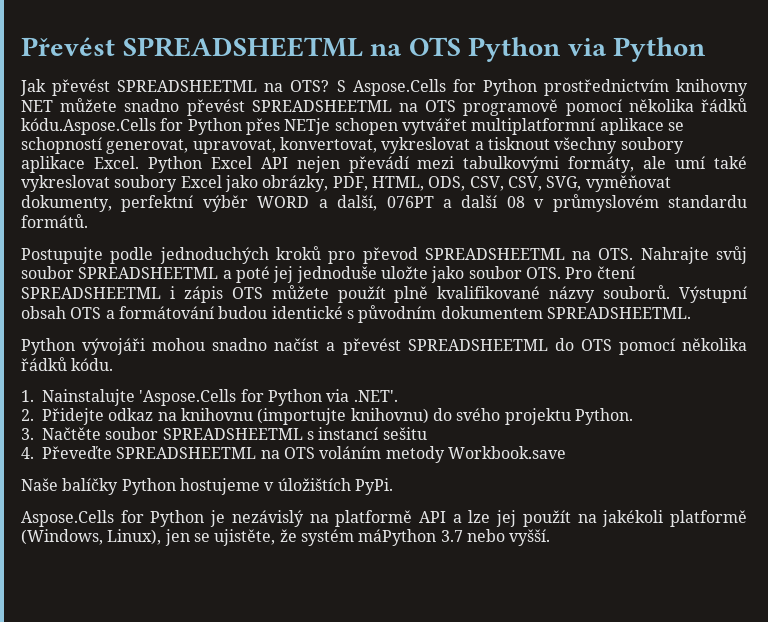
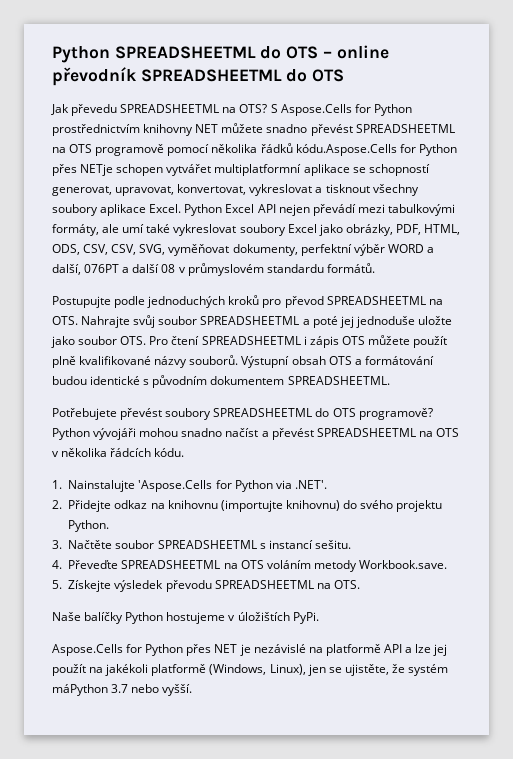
[21,37,707,62] Převést SPREADSHEETML na OTS Python via Python -> [52,45,389,63] [52,67,345,86] Python SPREADSHEETML do OTS – online převodník SPREADSHEETML do OTS
[52,79,111,96] převést -> [71,104,118,116] převedu
(691, 313) none -> [52,408,433,420] Potřebujete převést soubory SPREADSHEETML do OTS programově?
[554,338,748,355] [21,357,67,371] do OTS pomocí několika řádků -> [418,428,459,437] [52,448,152,457] na OTS v několika řádcích
[382,427,427,440] sešitu -> [314,540,351,549] sešitu.
[447,446,566,459] Workbook.save -> [358,560,447,569] [52,580,360,592] Workbook.save. // 5. Získejte výsledek převodu SPREADSHEETML na OTS.
[210,510,304,527] je nezávislý -> [186,644,306,656] přes NET je nezávislé

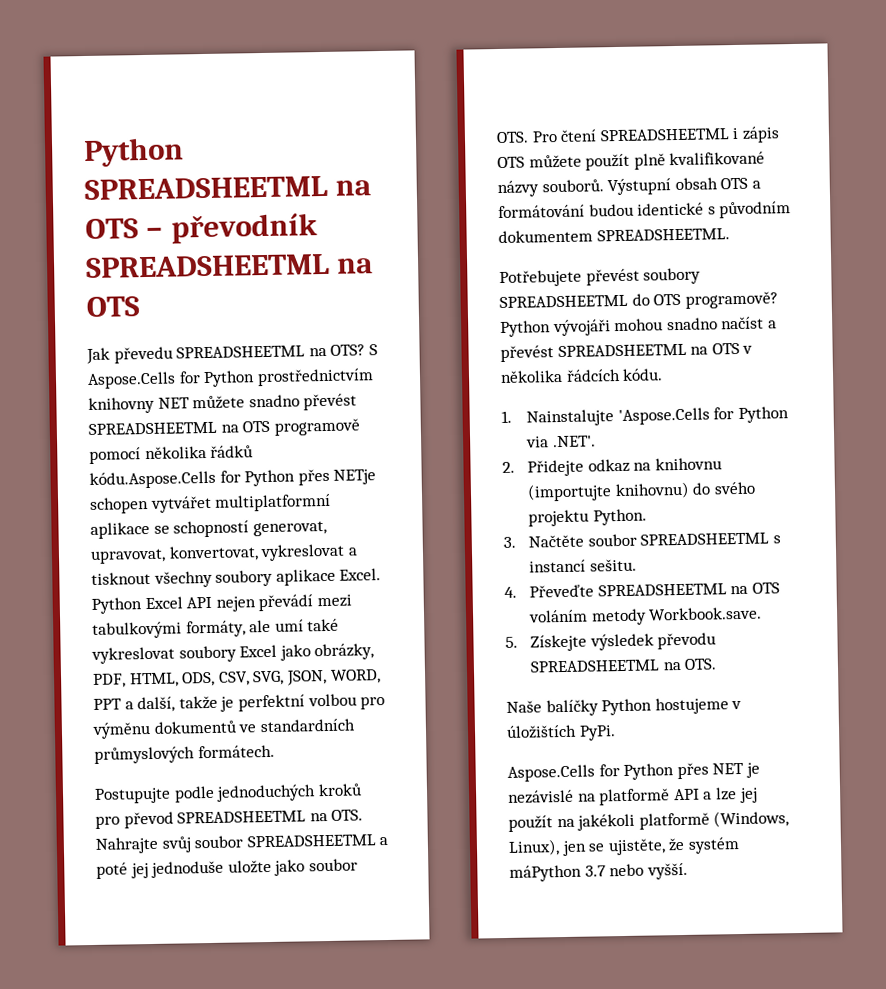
[260,46,282,59] do -> [335,180,372,196] na
[336,45,389,59] online -> (164, 232) none
[286,69,308,82] do -> [336,258,374,274] na
[111,244,434,256] [52,263,375,276] CSV, SVG, vyměňovat dokumenty, perfektní výběr WORD a další, 076PT a další 08 v průmyslovém standardu formátů. -> [252,669,381,686] [93,693,386,713] [92,718,355,739] [94,744,275,764] SVG, JSON, WORD, PPT a další, takže je perfektní volbou pro výměnu dokumentů ve standardních průmyslových formátech.

